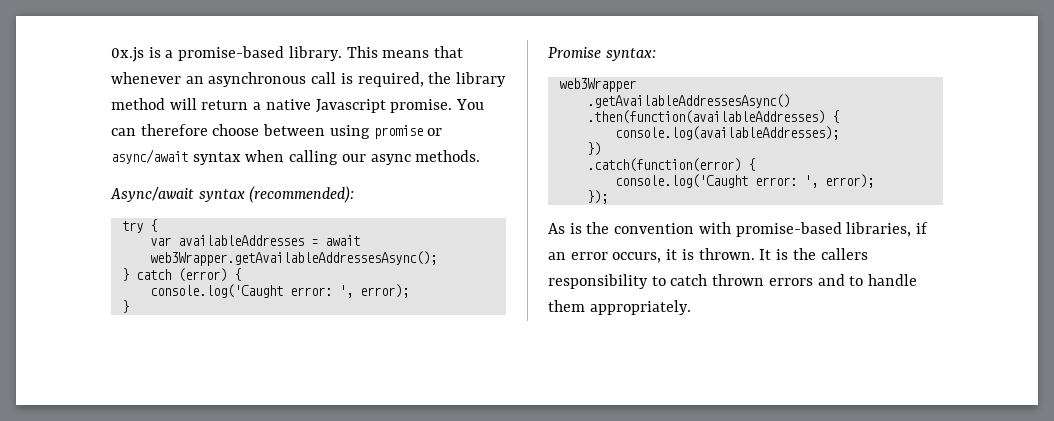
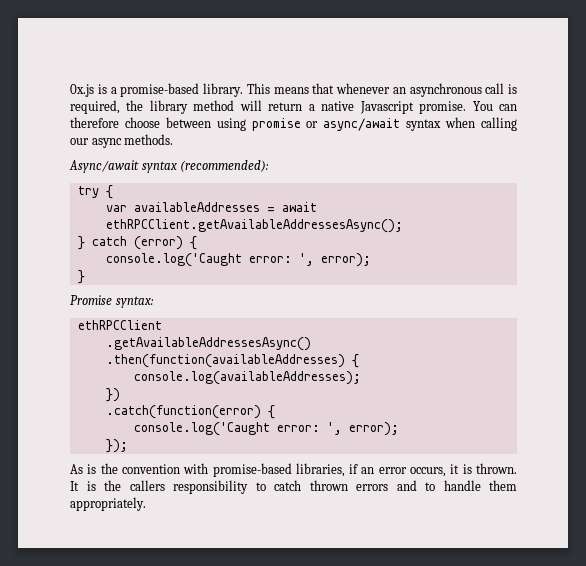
[149,251,437,266] web3Wrapper.getAvailableAddressesAsync(); -> [105,219,403,233] ethRPCClient.getAvailableAddressesAsync();
[558,78,636,92] web3Wrapper -> [77,320,162,330] ethRPCClient

